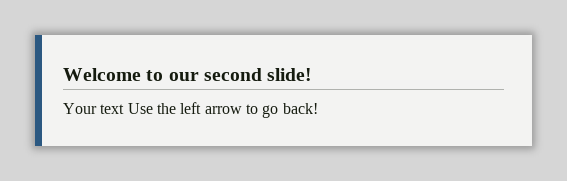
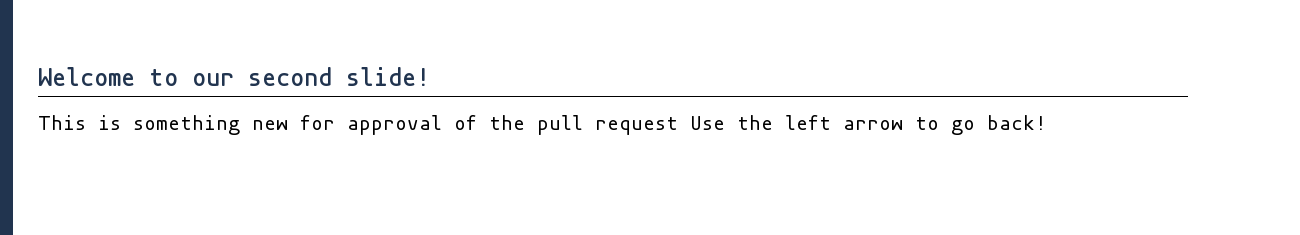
[63,103,125,114] Your text -> [38,115,678,135] This is something new for approval of the pull request

